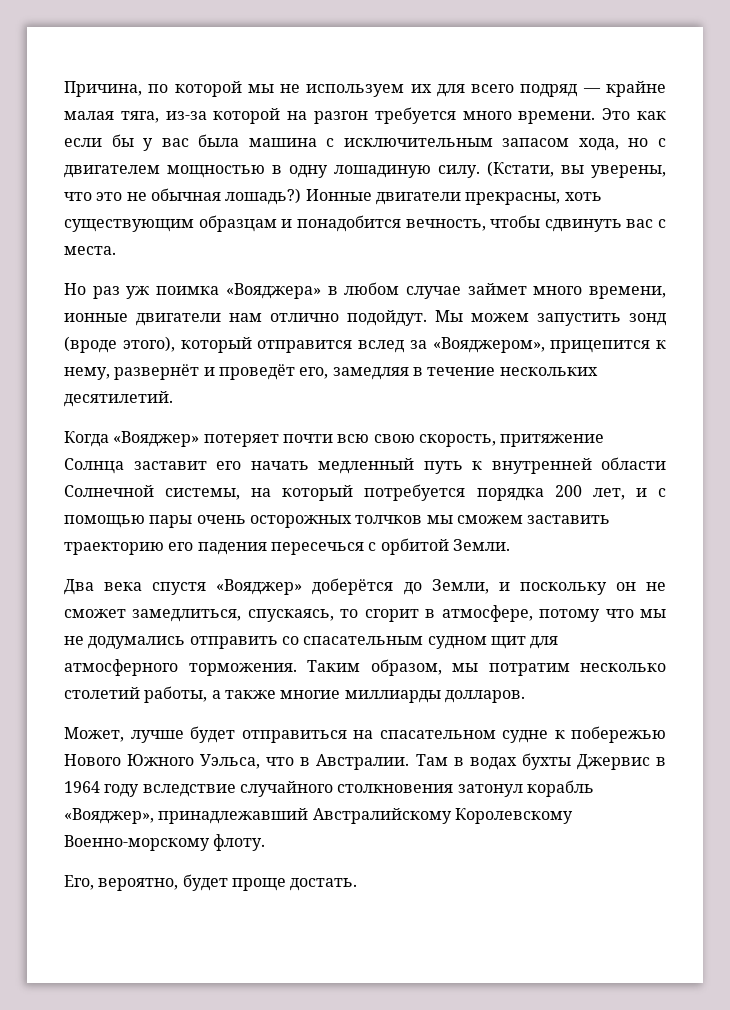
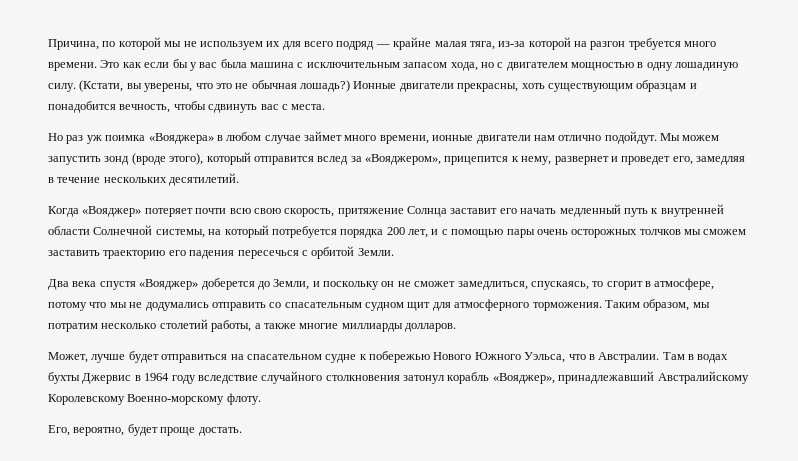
[114,364,295,380] развернёт и проведёт -> [554,156,671,165] развернет и проведет
[312,578,394,595] доберётся -> [201,278,255,290] доберется

